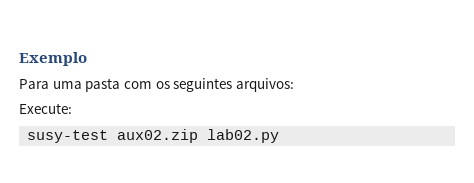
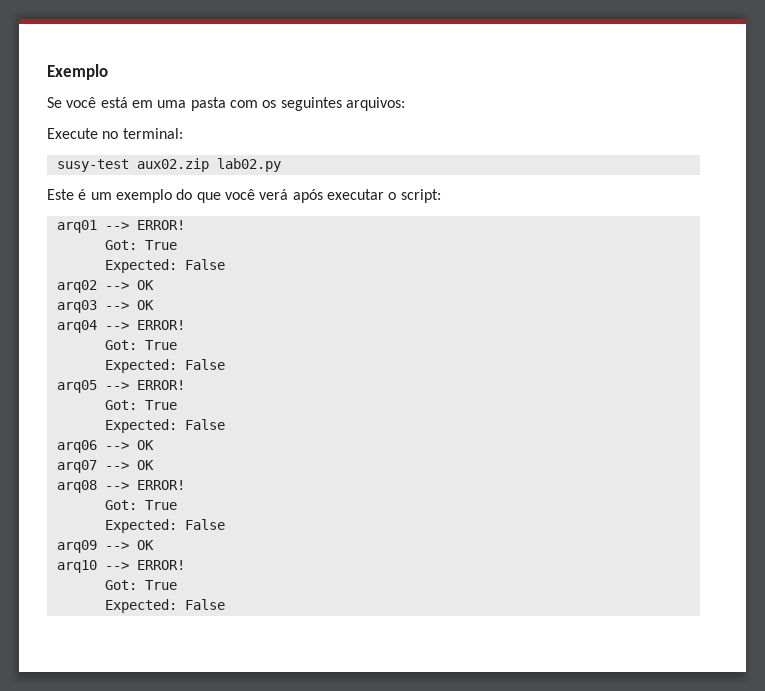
[19,79,49,89] Para -> [47,97,153,108] Se você está em
[19,103,72,114] Execute: -> [47,128,183,139] Execute no terminal:
(280, 136) none -> [47,189,441,203] [56,220,185,233] [104,240,177,250] [104,259,225,273] [56,280,154,293] [56,300,154,313] [56,320,185,333] [104,340,177,350] [104,359,225,373] [56,380,185,393] [104,400,177,410] [104,419,225,433] [56,440,154,453] [56,460,154,473] [56,480,185,493] [104,500,177,510] [104,519,225,533] [56,540,154,553] [56,560,185,573] [104,580,177,590] [104,599,225,613] // Este é um exemplo do que você verá após executar o script: // arq01 --> ERROR! // Got: True // Expected: False // arq02 --> OK // arq03 --> OK // arq04 --> ERROR! // Got: True // Expected: False // arq05 --> ERROR! // Got: True // Expected: False // arq06 --> OK // arq07 --> OK // arq08 --> ERROR! // Got: True // Expected: False // arq09 --> OK // arq10 --> ERROR! // Got: True // Expected: False

